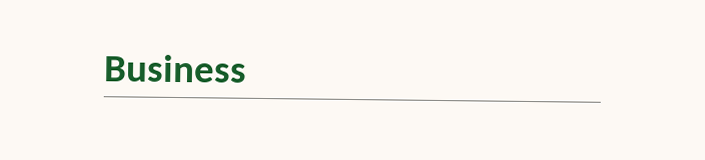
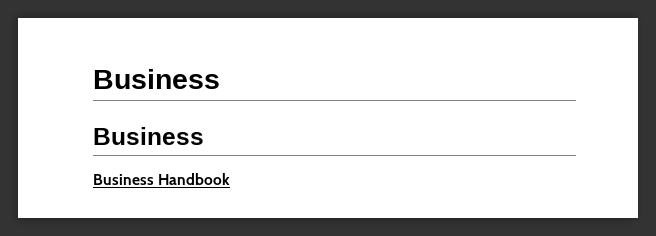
[103,54,247,83] Business -> [93,69,220,89] [93,127,204,145] [93,173,231,185] Business // Business // Business Handbook

